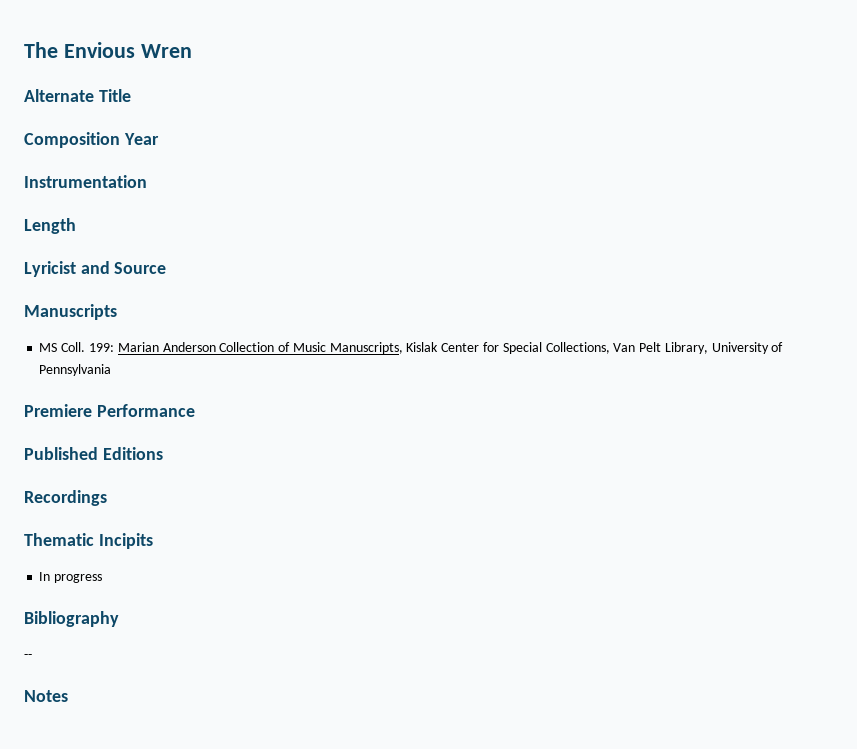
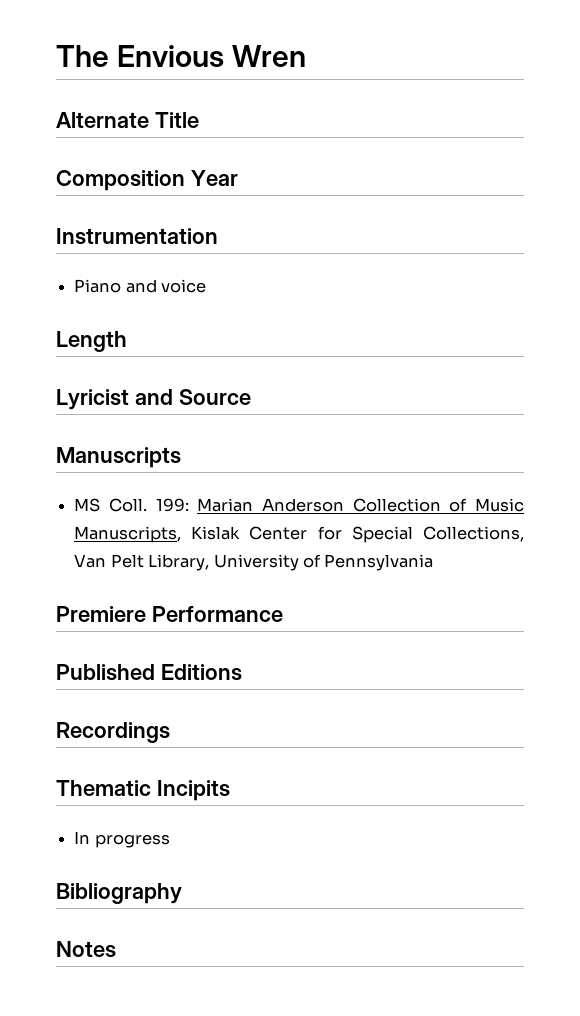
(147, 181) none -> [74,279,207,293] // Piano and voice
[24,654,32,659] // -- -> (182, 893) none

